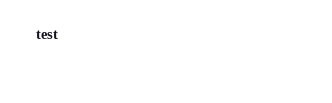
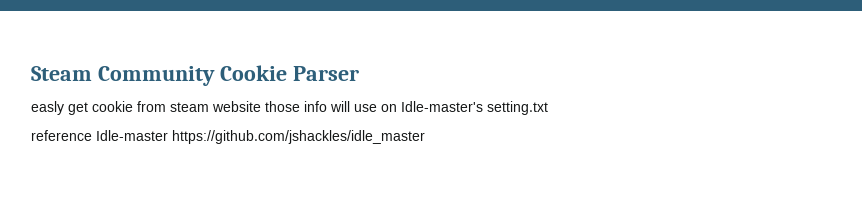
[36,30,58,39] test -> [31,65,359,86] [31,101,548,115] [31,130,425,144] Steam Community Cookie Parser // easly get cookie from steam website those info will use on Idle-master's setting.txt // reference Idle-master https://github.com/jshackles/idle_master

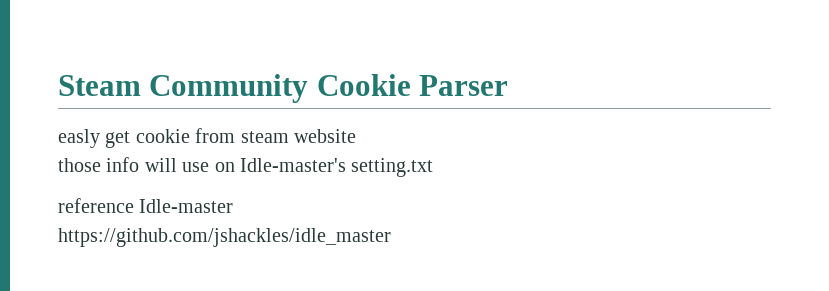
(261, 106) none -> (356, 136) //
(168, 135) none -> (234, 206) //

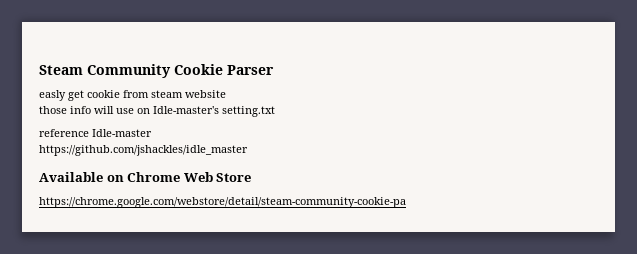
(391, 237) none -> [39,172,252,182] [39,197,406,208] // Available on Chrome Web Store // https://chrome.google.com/webstore/detail/steam-community-cookie-pa

